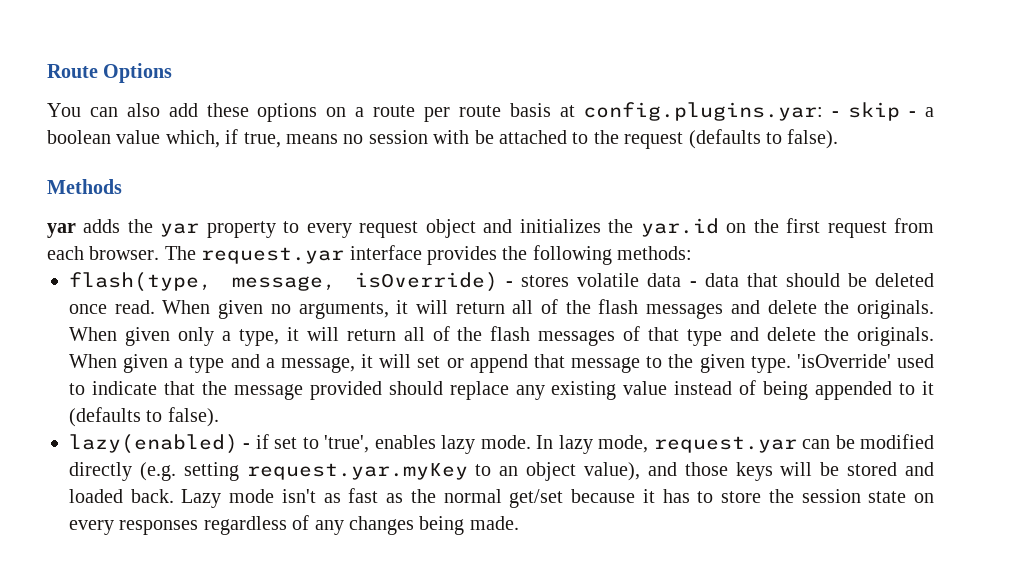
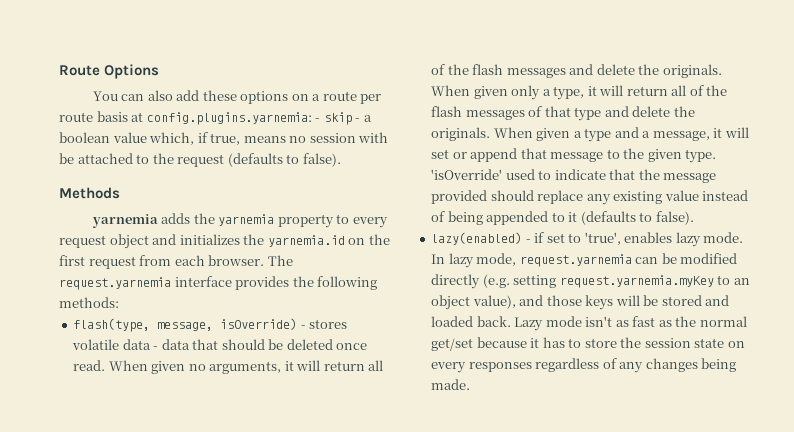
[583,102,824,121] config.plugins.yar: -> [146,112,312,125] config.plugins.yarnemia:
[47,223,76,238] yar -> [91,214,158,228] yarnemia
[160,223,200,237] yar -> [218,214,275,226] yarnemia
[640,218,719,237] yar.id -> [267,235,345,247] yarnemia.id
[201,247,345,264] request.yar -> [59,277,171,290] request.yarnemia
[653,436,797,453] request.yar -> [519,254,632,267] request.yarnemia
[246,463,468,480] request.yar.myKey -> [559,275,714,288] request.yarnemia.myKey

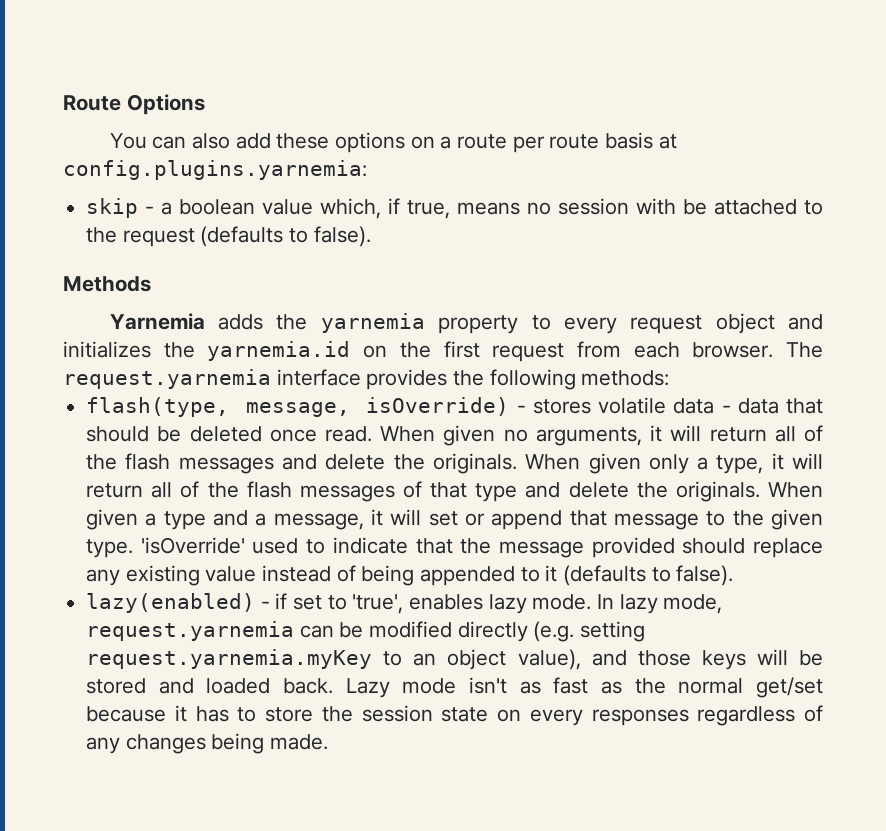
[315,118,321,122] - -> (367, 170) //
[91,214,158,228] yarnemia -> [109,313,205,330] Yarnemia

